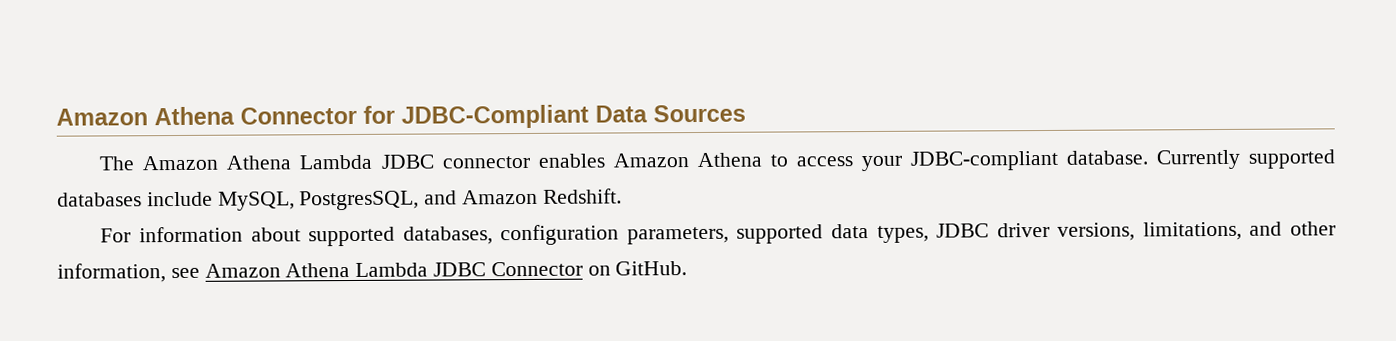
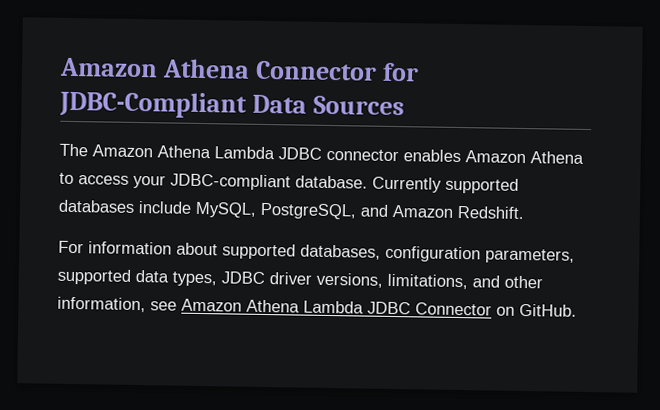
[299,190,420,211] PostgresSQL, -> [260,202,357,220] PostgreSQL,

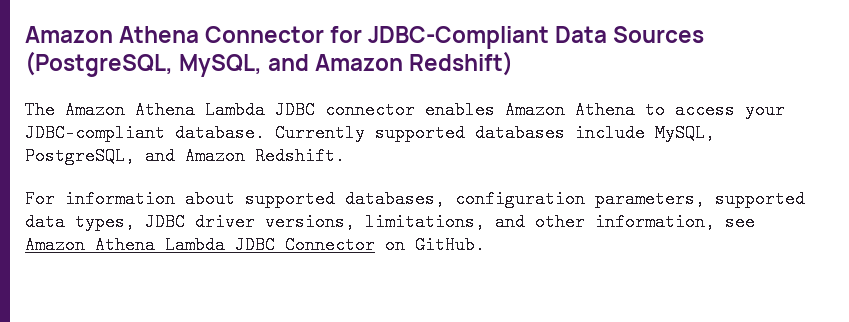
(406, 105) none -> [25,51,514,77] (PostgreSQL, MySQL, and Amazon Redshift)

